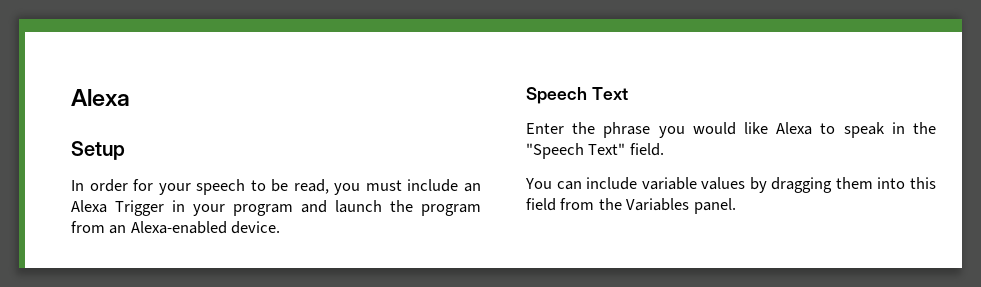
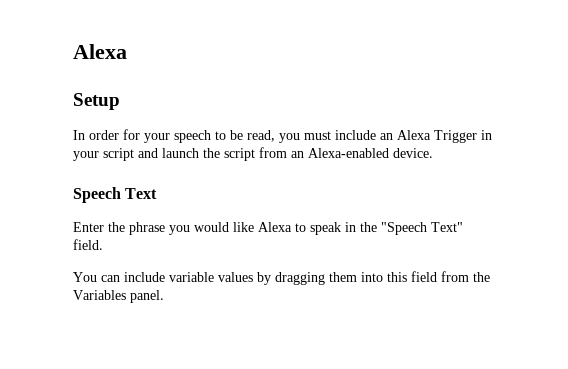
[233,204,293,216] program -> [103,148,134,161] script
[421,204,481,216] program -> [224,148,255,161] script

